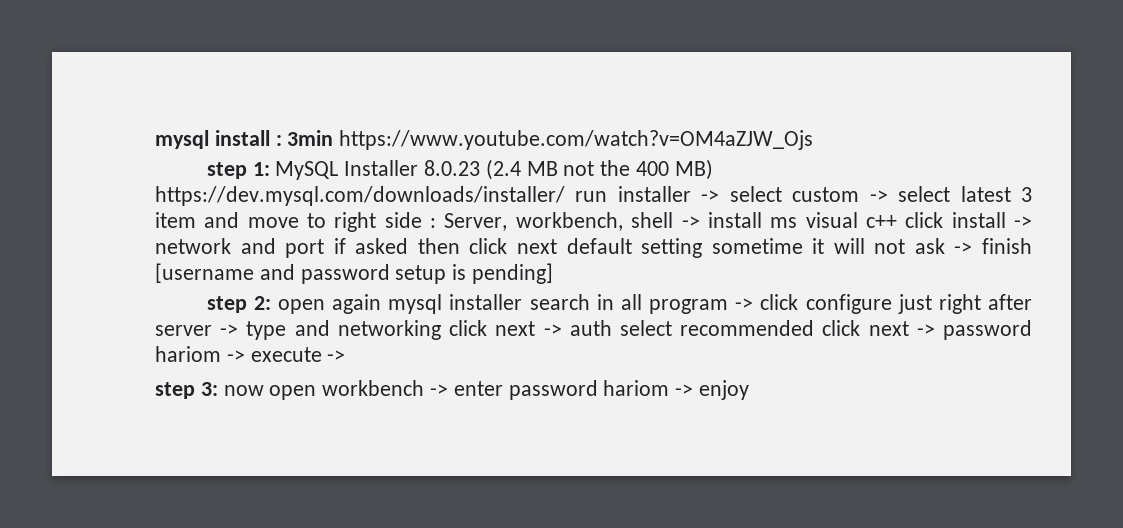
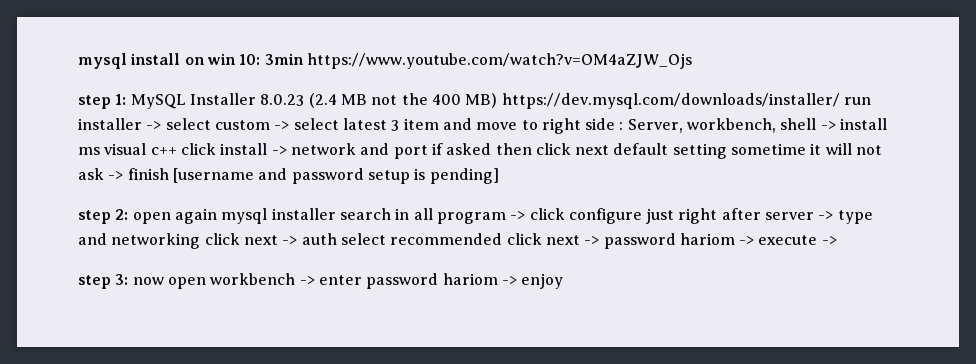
[275,135,282,146] : -> [184,53,261,65] on win 10:

